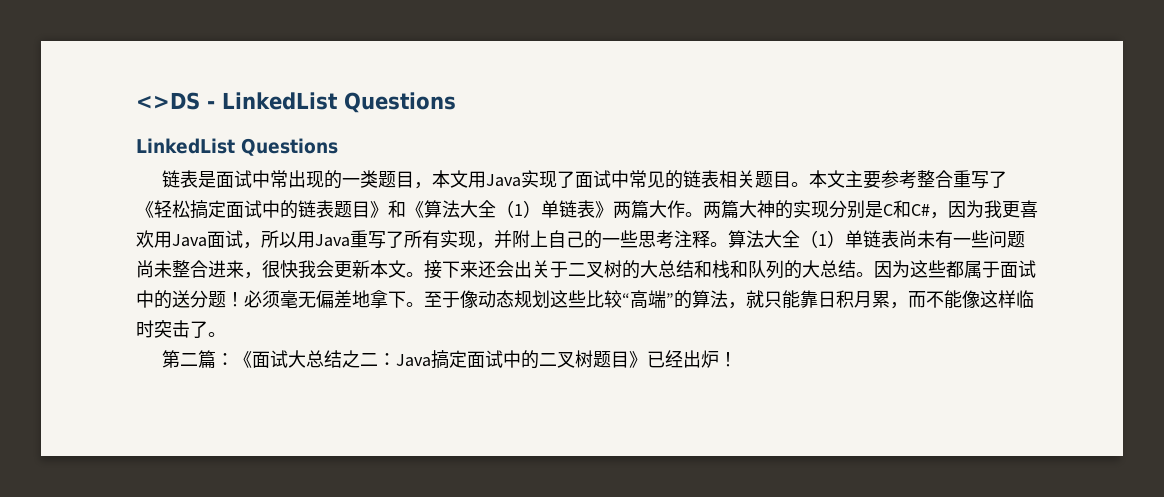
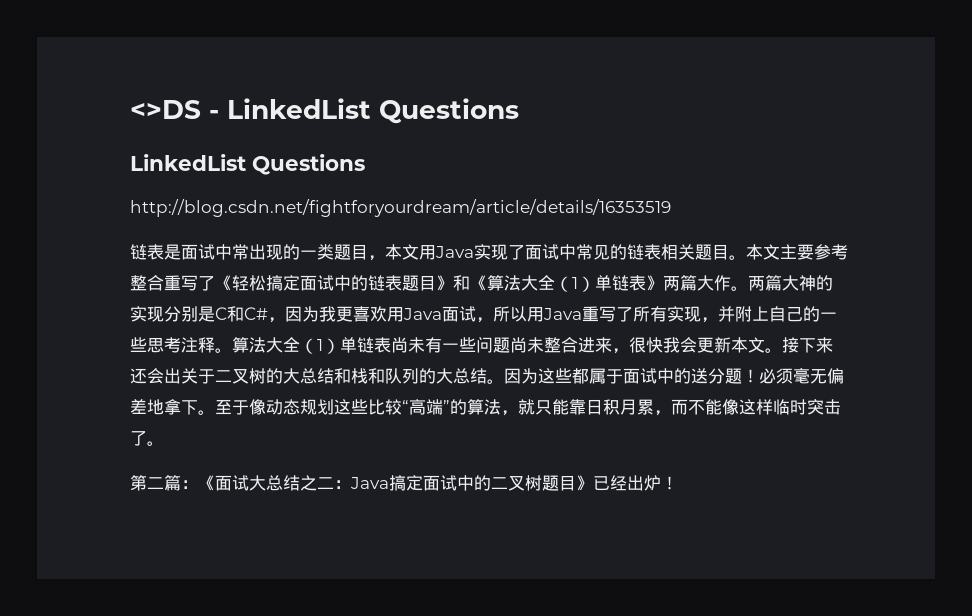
(338, 147) none -> [130,199,671,217] // http://blog.csdn.net/fightforyourdream/article/details/16353519

